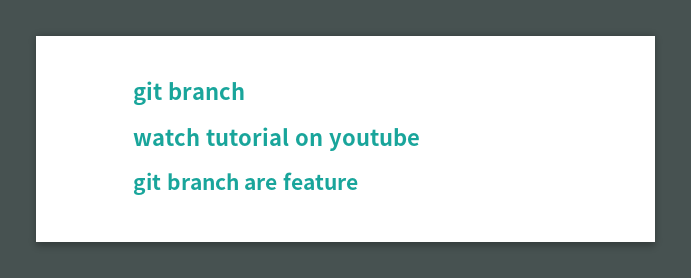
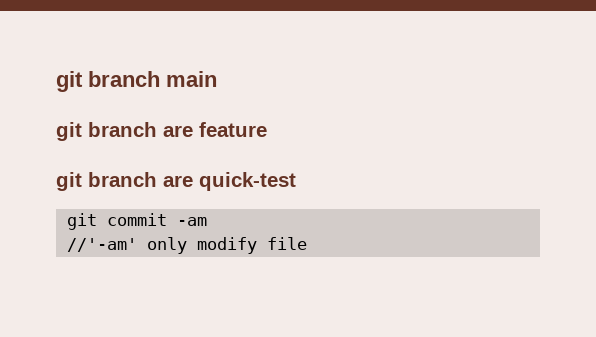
[133,81,245,106] [133,127,420,151] git branch // watch tutorial on youtube -> [56,71,217,92] git branch main
(359, 181) none -> [56,172,296,191] [67,213,208,230] [67,237,308,254] // git branch are quick-test // git commit -am // //'-am' only modify file

